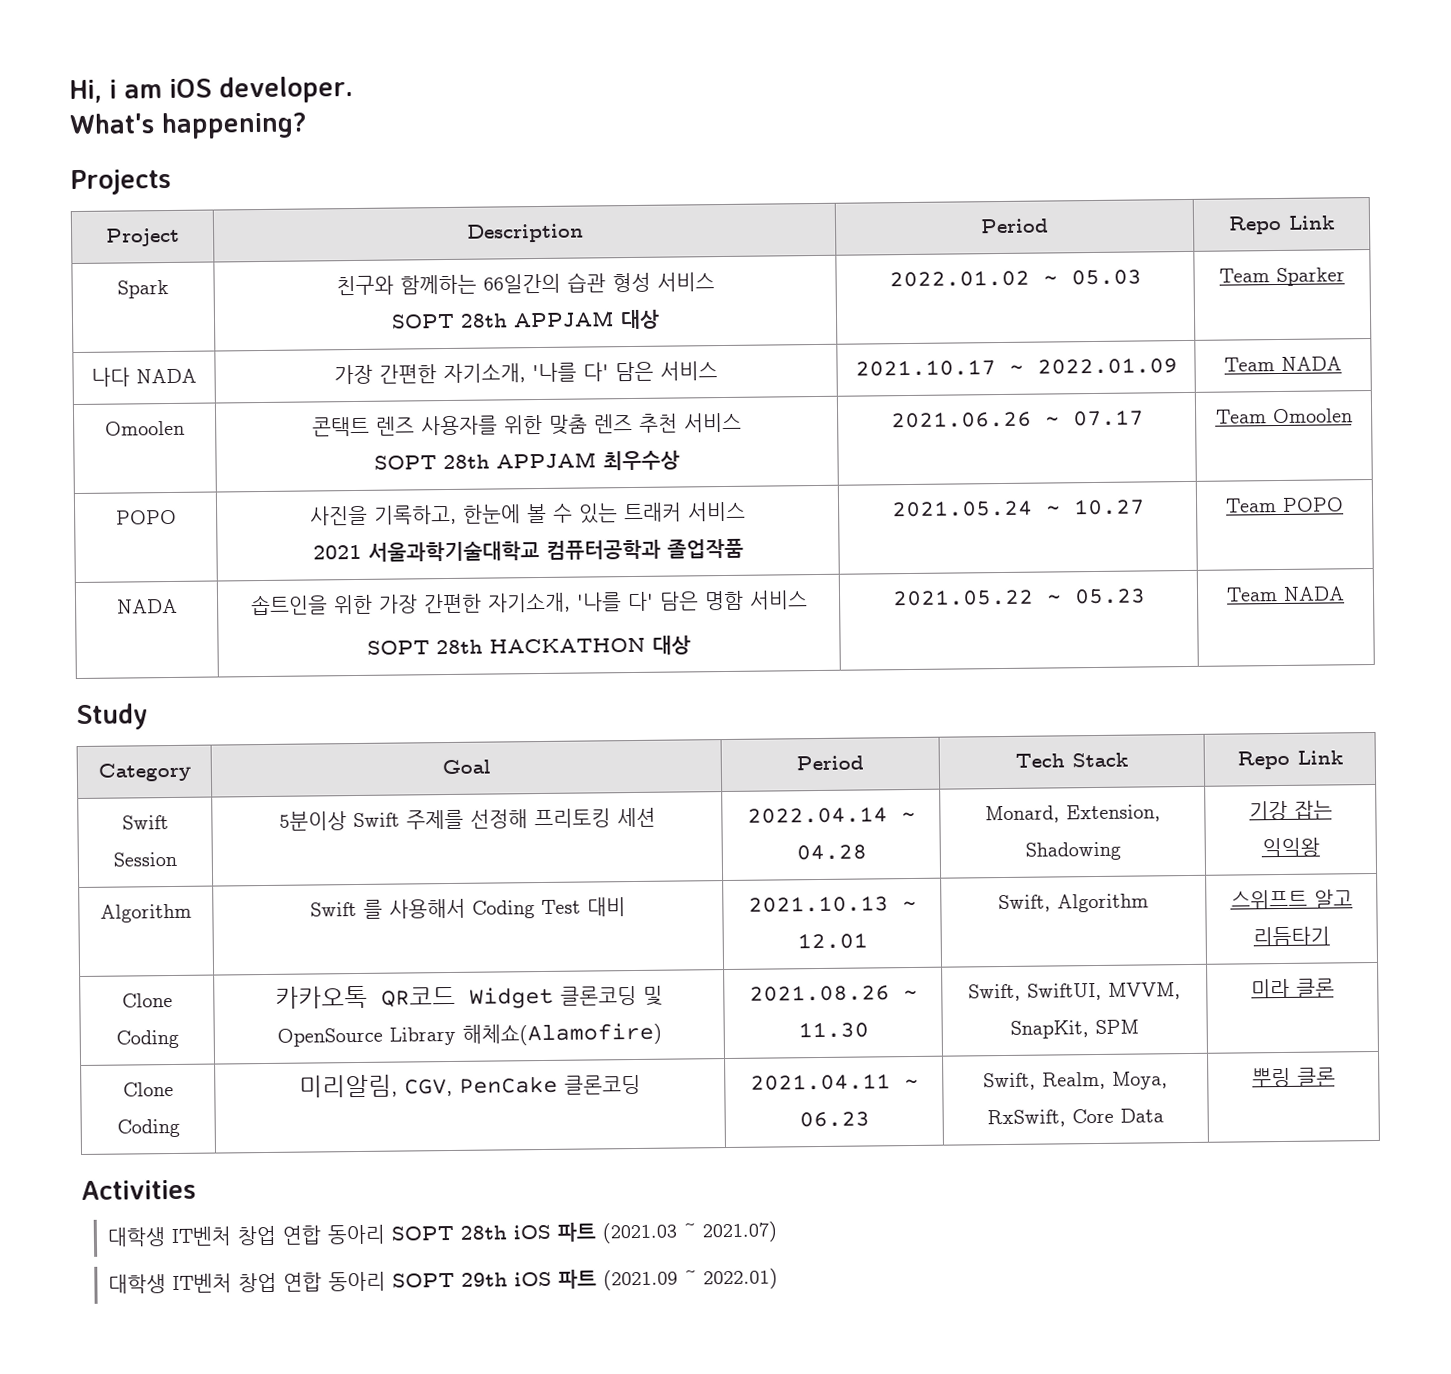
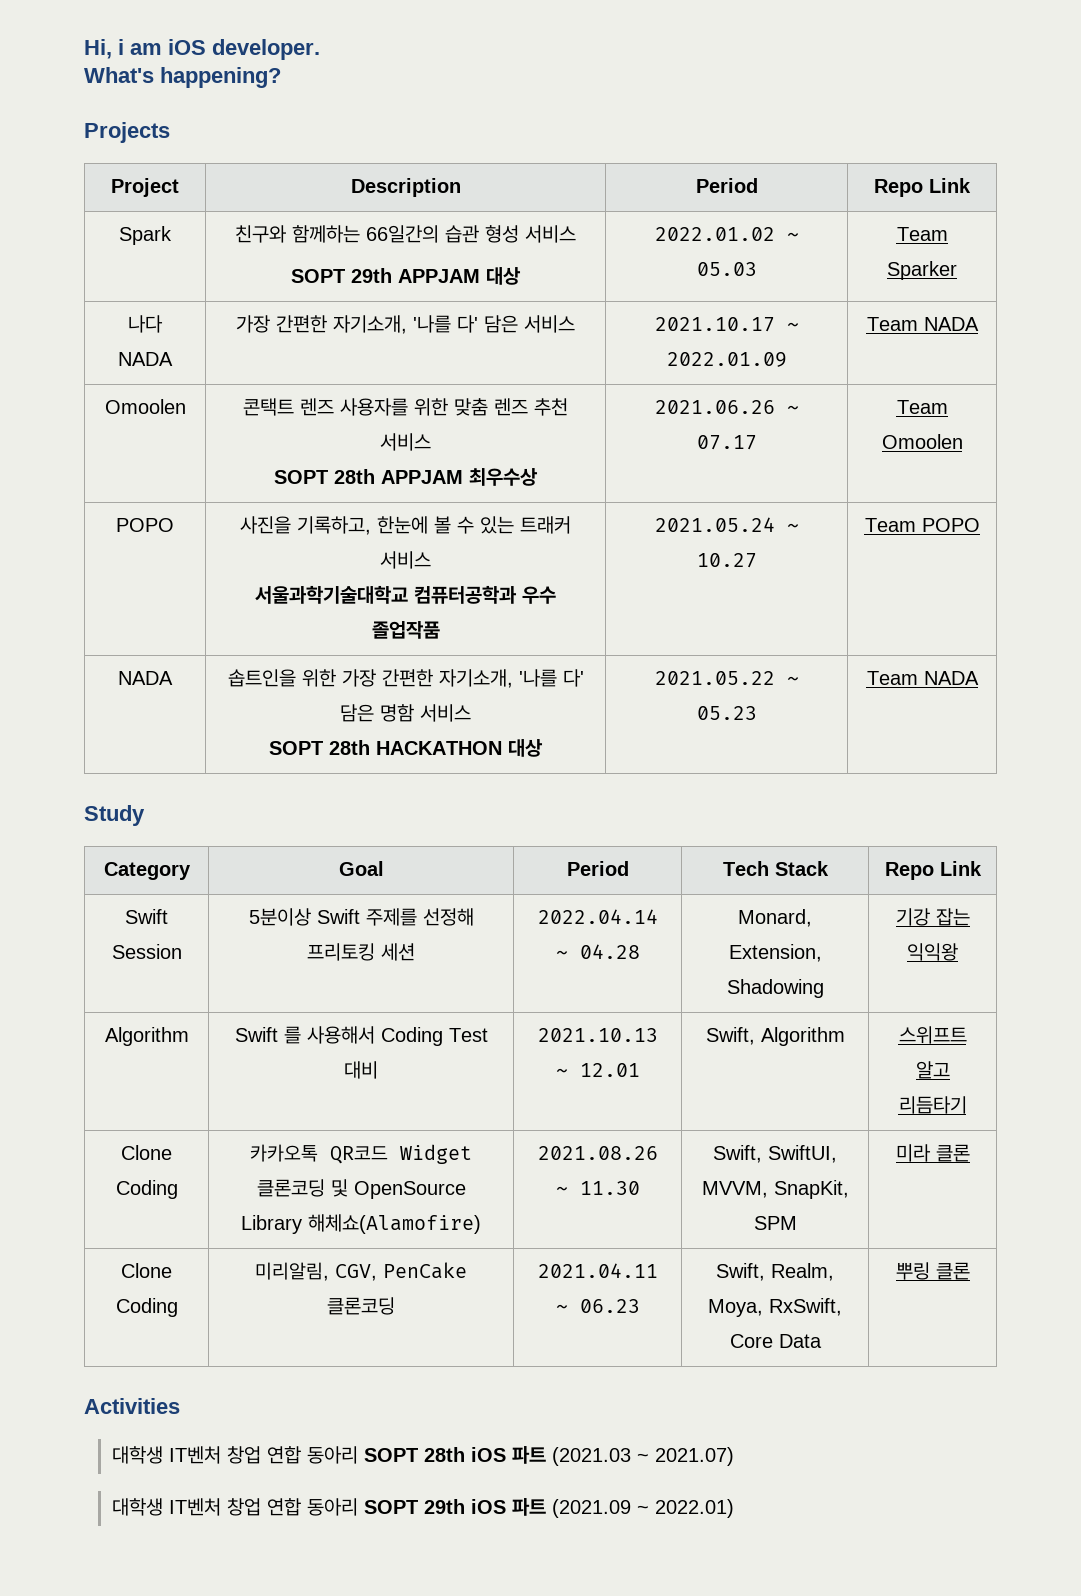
[460,313,508,328] 28th -> [351,268,392,283] 29th
[312,544,362,560] 2021 -> (431, 560) none
(661, 549) none -> [522,586,556,604] 우수

